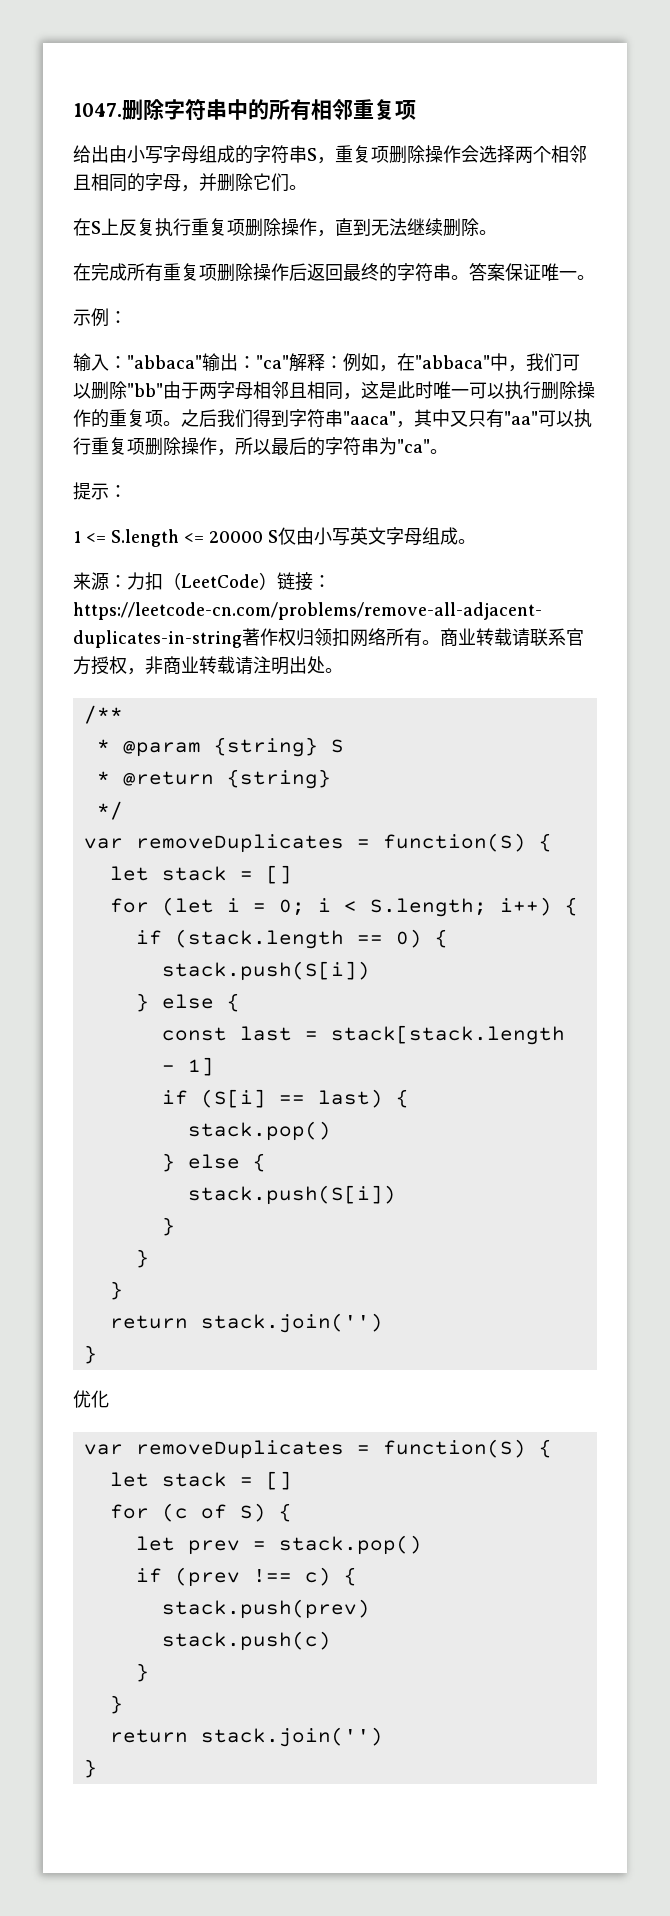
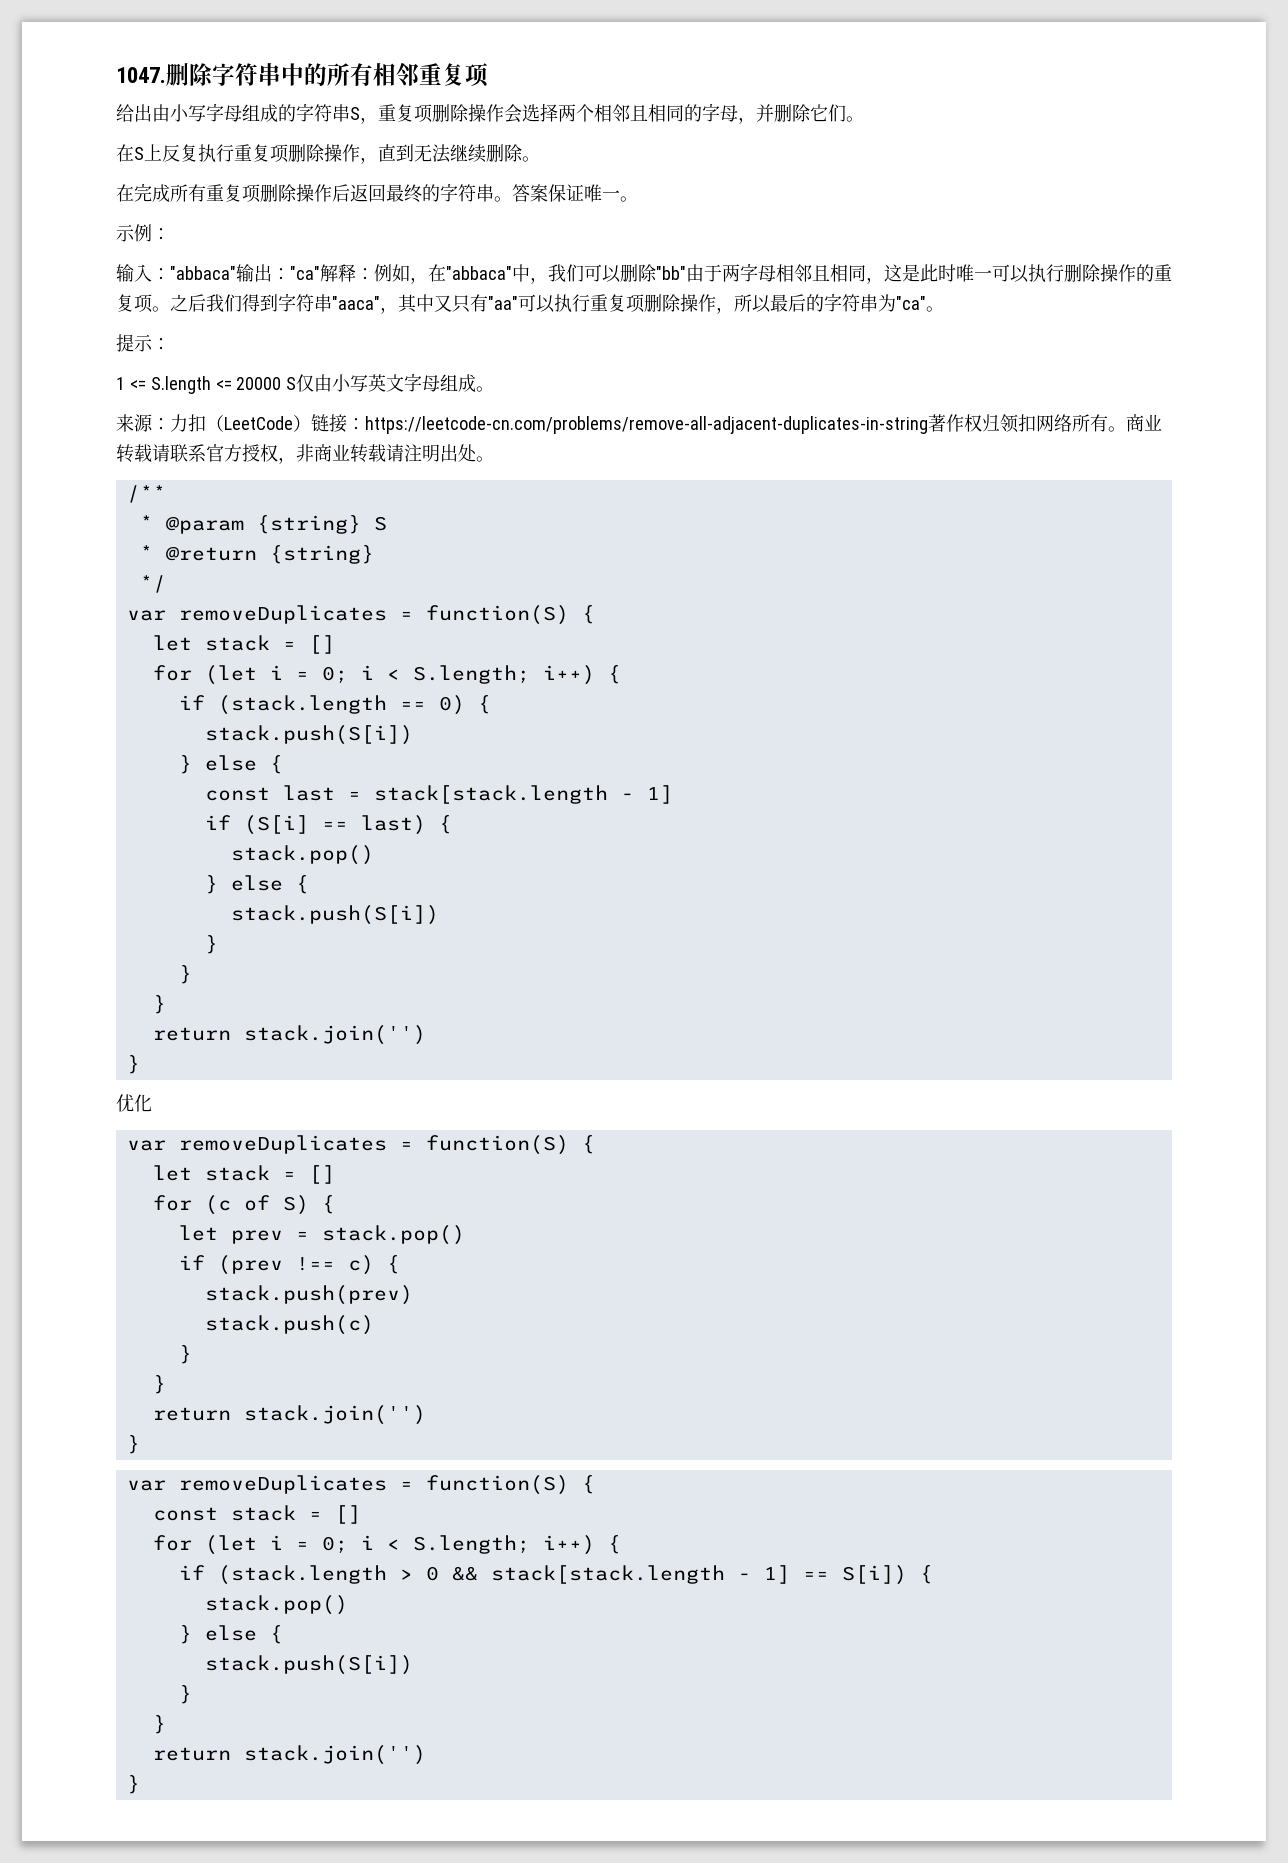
(97, 1768) none -> [126,1475,595,1495] [152,1505,361,1524] [152,1535,621,1555] [178,1565,933,1585] [204,1595,348,1615] [178,1625,283,1644] [204,1655,413,1675] [178,1685,192,1704] [152,1715,166,1734] [152,1745,426,1765] [126,1775,140,1794] // var removeDuplicates = function(S) { // const stack = [] // for (let i = 0; i < S.length; i++) { // if (stack.length > 0 && stack[stack.length - 1] == S[i]) { // stack.pop() // } else { // stack.push(S[i]) // } // } // return stack.join('') // }

